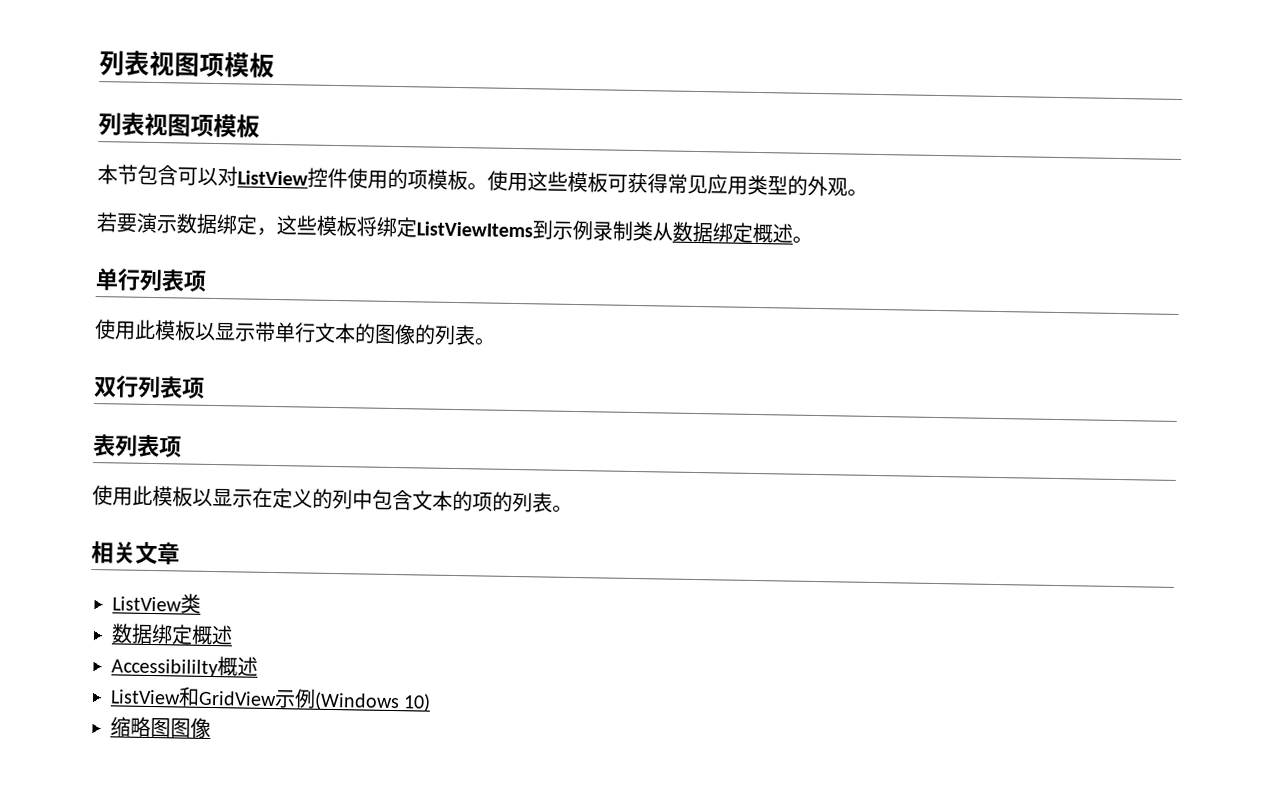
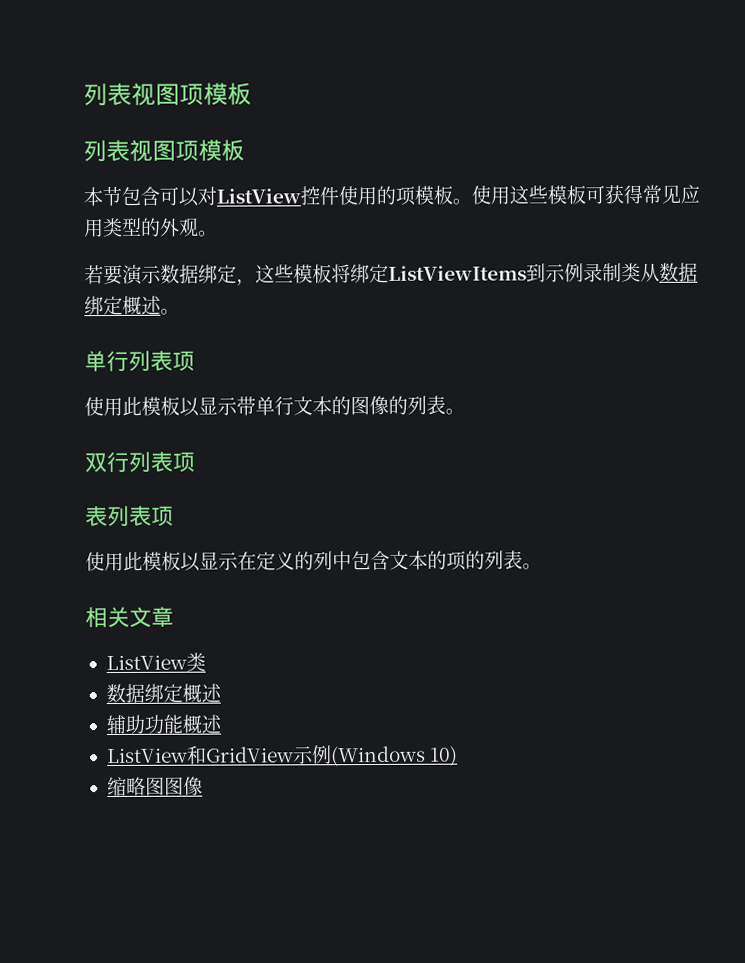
[111,658,218,678] Accessibililty -> [105,714,183,735] 辅助功能

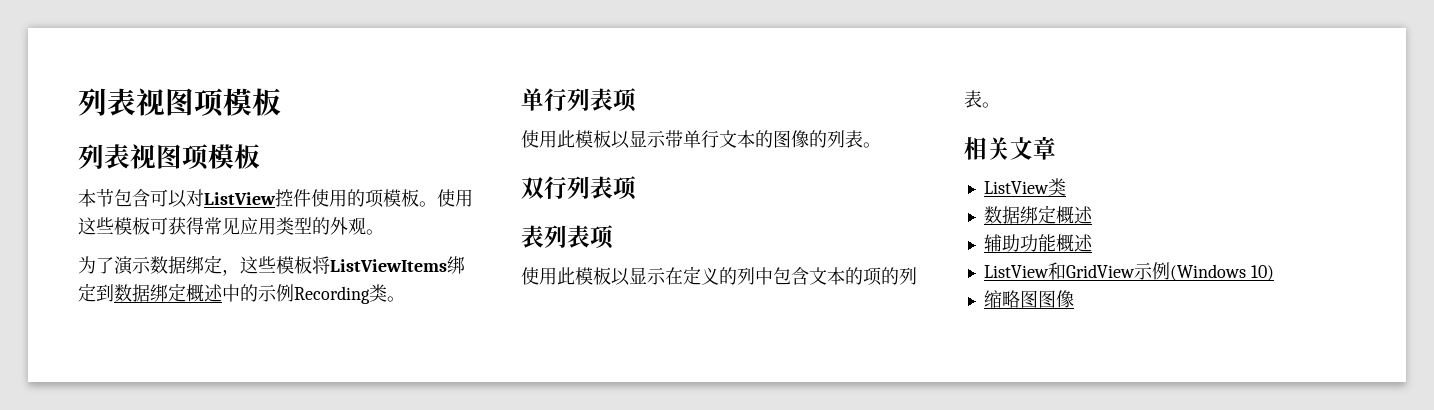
[84,264,123,286] 若要 -> [78,256,114,274] 为了
[350,262,698,284] [84,295,162,316] 绑定ListViewItems到示例录制类从数据绑定概述 -> [330,256,465,274] [78,283,387,304] ListViewItems绑定到数据绑定概述中的示例Recording类

